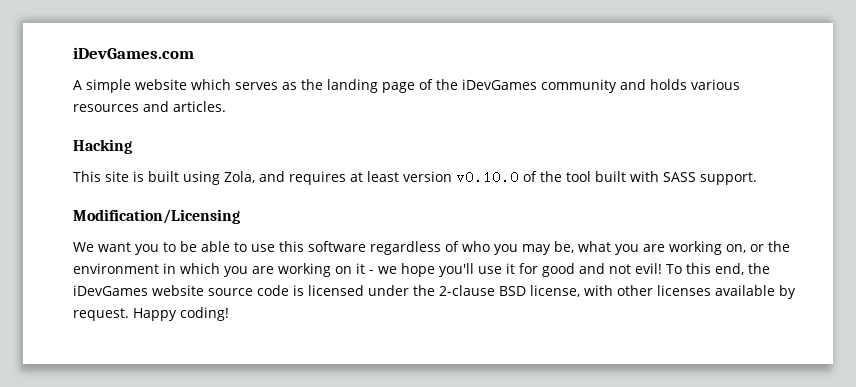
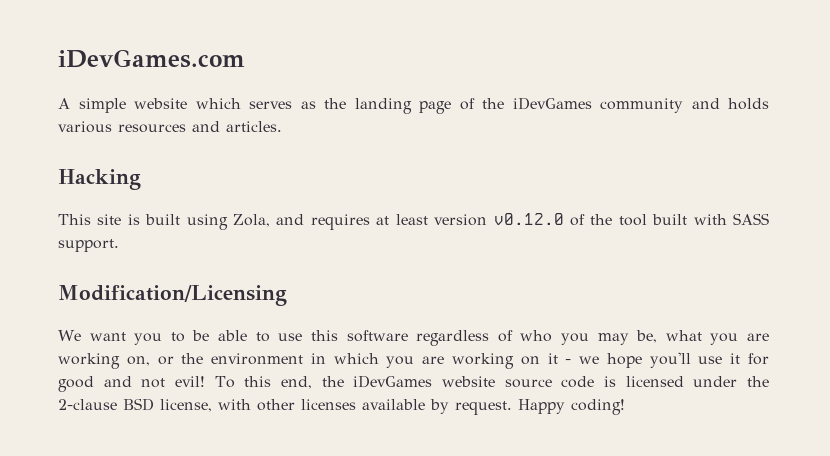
[456,170,519,184] v0.10.0 -> [493,213,564,225] v0.12.0

